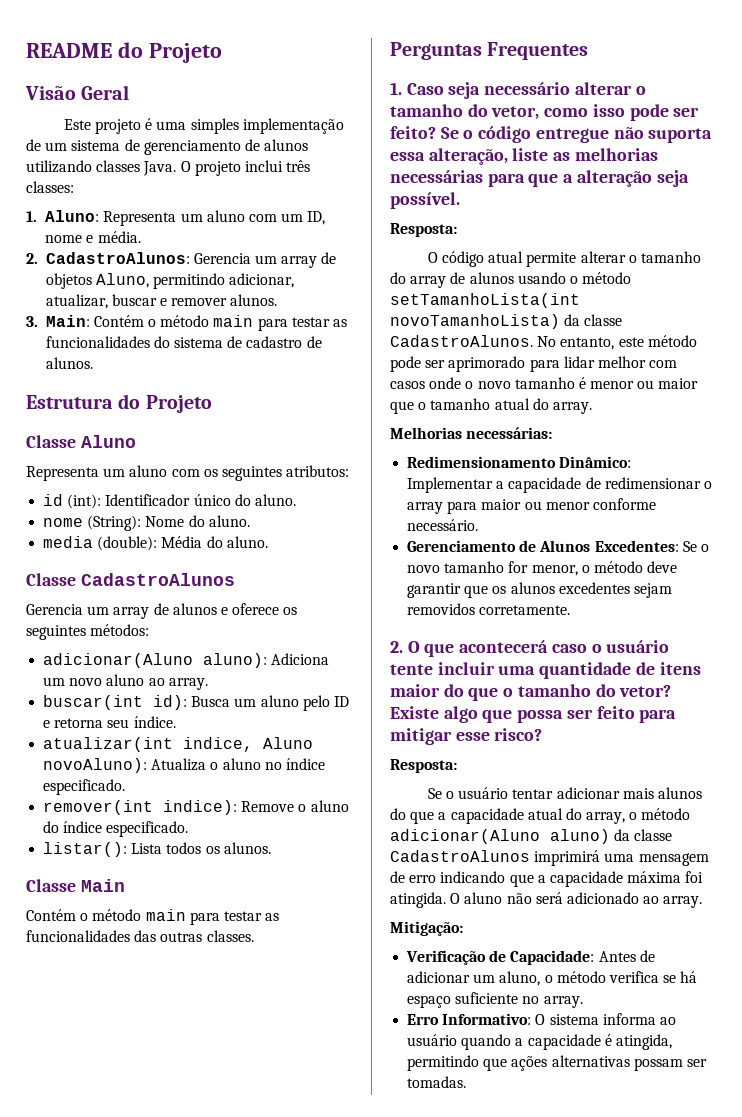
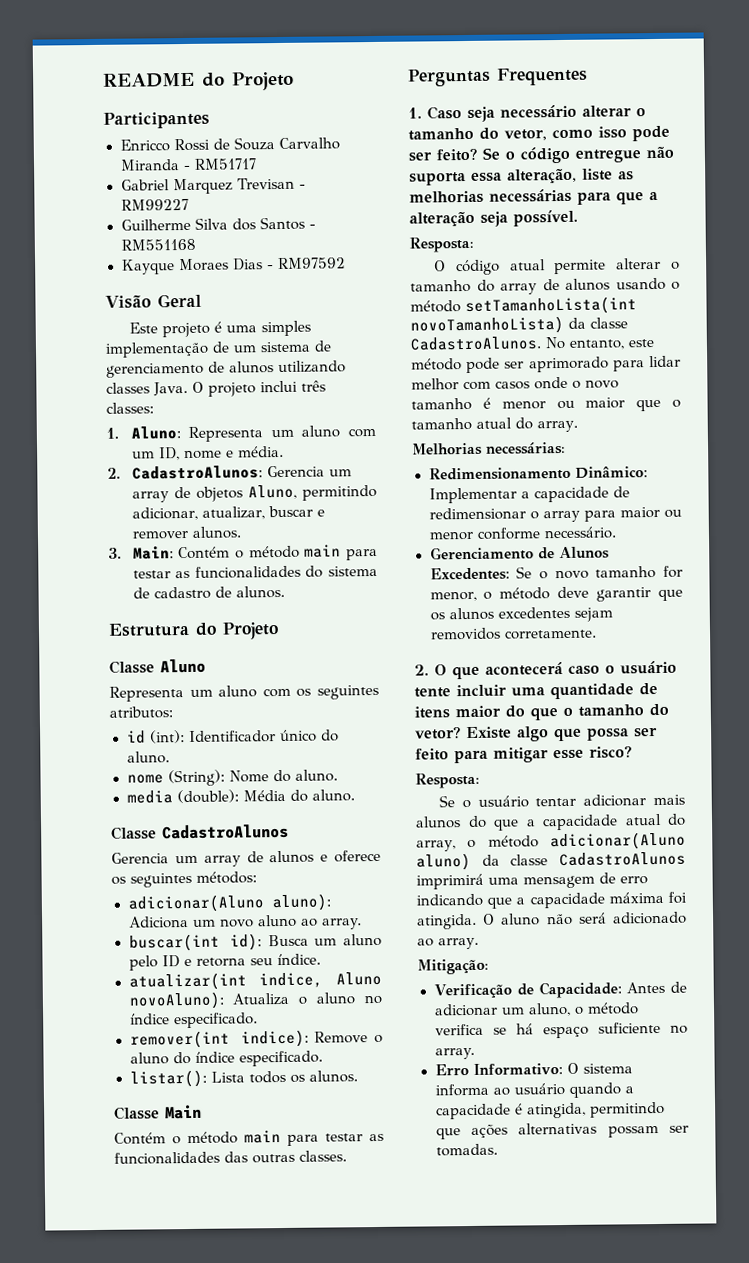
(222, 53) none -> [103,111,210,129] [119,137,340,152] [119,158,257,171] [120,177,307,195] [120,198,189,211] [120,216,316,231] [120,238,196,251] [121,257,346,275] // Participantes // Enricco Rossi de Souza Carvalho Miranda - RM51717 // Gabriel Marquez Trevisan - RM99227 // Guilherme Silva dos Santos - RM551168 // Kayque Moraes Dias - RM97592

